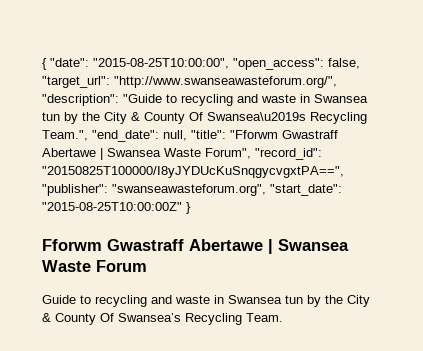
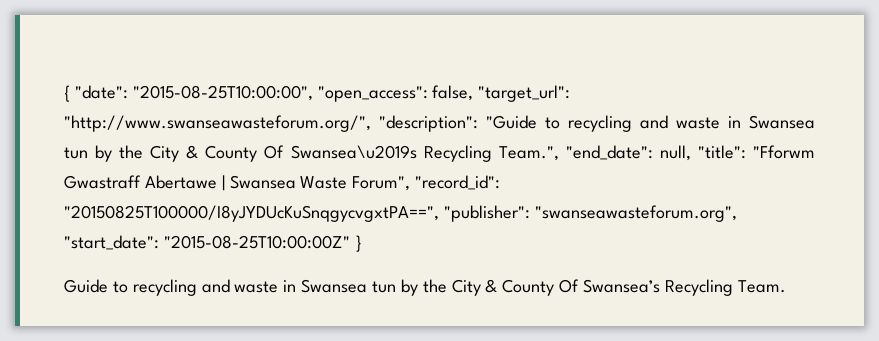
[42,239,349,254] [42,260,147,272] // Fforwm Gwastraff Abertawe | Swansea Waste Forum -> (362, 243) none

